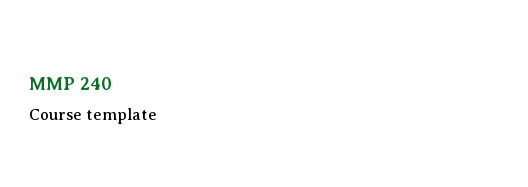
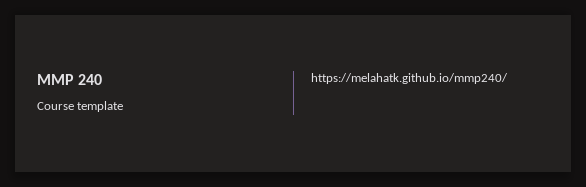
(158, 116) none -> [311,73,508,84] https://melahatk.github.io/mmp240/

